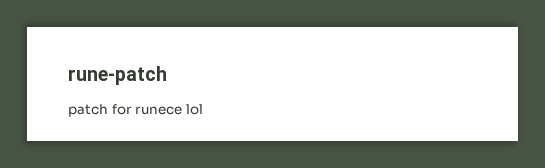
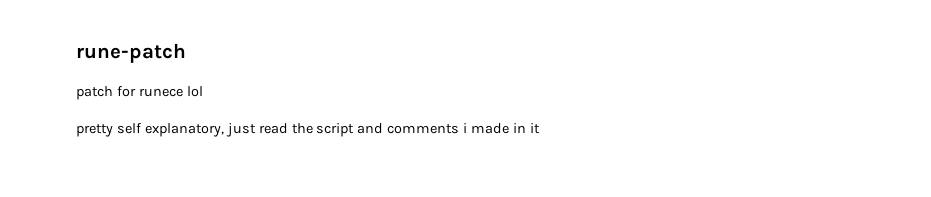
(203, 109) none -> [76,123,540,137] // pretty self explanatory, just read the script and comments i made in it

